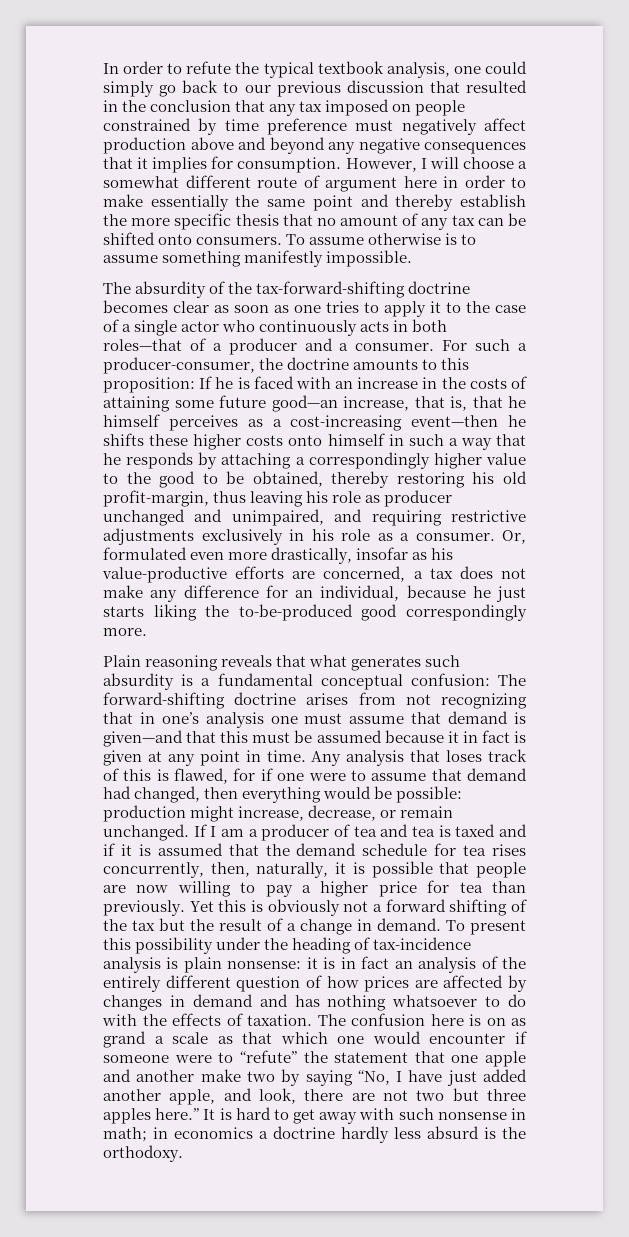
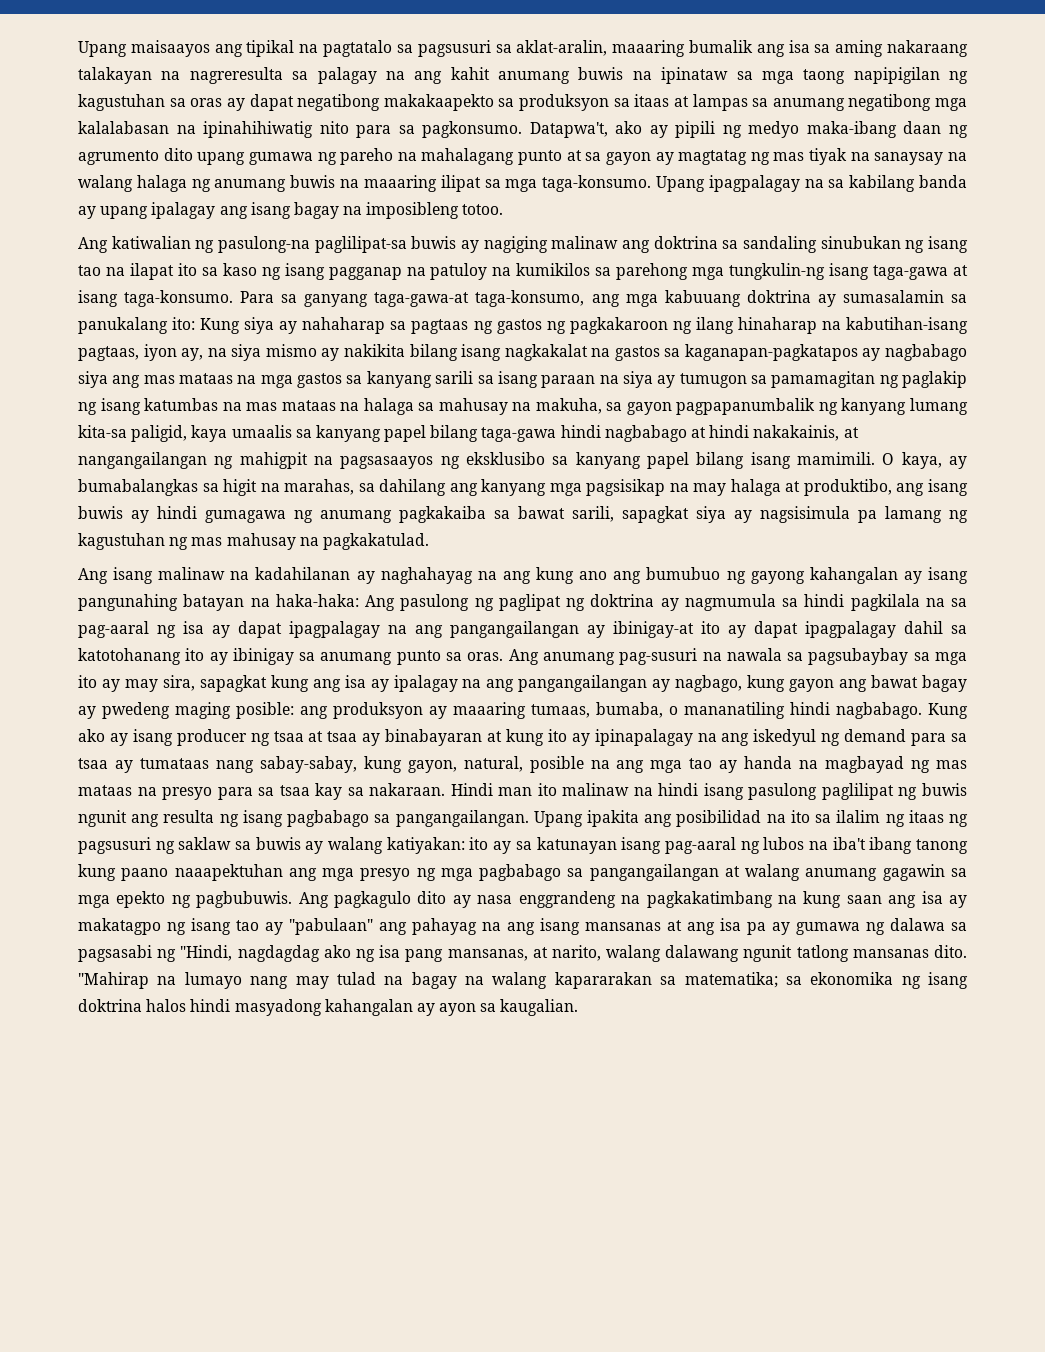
[103,61,527,78] [103,80,527,97] [103,99,466,116] [103,118,526,135] [103,137,526,154] [103,156,527,173] [103,175,526,192] [103,194,526,211] [103,213,526,230] [103,232,477,245] [103,250,413,267] [103,281,471,298] [103,300,526,317] [103,319,448,336] [103,338,527,355] [103,357,470,374] [103,376,527,393] [103,395,526,412] [103,414,526,431] [103,433,527,450] [103,452,526,469] [103,471,527,488] [103,490,453,507] [103,509,526,526] [103,528,526,545] [103,547,454,564] [102,566,527,583] [103,585,526,602] [103,604,527,621] [103,628,147,636] [103,655,461,671] [103,673,526,690] [103,692,527,709] [103,711,527,728] [103,730,527,747] [103,749,527,766] [103,768,527,784] [103,786,463,803] [103,805,454,822] [103,824,527,841] [103,843,526,856] [103,861,526,878] [103,880,526,897] [103,899,527,916] [103,918,526,935] [103,937,472,954] [103,956,526,973] [103,975,527,992] [103,994,526,1011] [102,1013,526,1026] [103,1031,527,1048] [103,1050,526,1067] [103,1069,528,1086] [103,1088,526,1105] [103,1107,526,1124] [103,1126,526,1143] [103,1145,183,1162] In order to refute the typical textbook analysis, one could simply go back to our previous discussion that resulted in the conclusion that any tax imposed on people constrained by time preference must negatively affect production above and beyond any negative consequences that it implies for consumption. However, I will choose a somewhat different route of argument here in order to make essentially the same point and thereby establish the more specific thesis that no amount of any tax can be shifted onto consumers. To assume otherwise is to assume something manifestly impossible. // The absurdity of the tax-forward-shifting doctrine becomes clear as soon as one tries to apply it to the case of a single actor who continuously acts in both roles—that of a producer and a consumer. For such a producer-consumer, the doctrine amounts to this proposition: If he is faced with an increase in the costs of attaining some future good—an increase, that is, that he himself perceives as a cost-increasing event—then he shifts these higher costs onto himself in such a way that he responds by attaching a correspondingly higher value to the good to be obtained, thereby restoring his old profit-margin, thus leaving his role as producer unchanged and unimpaired, and requiring restrictive adjustments exclusively in his role as a consumer. Or, formulated even more drastically, insofar as his value-productive efforts are concerned, a tax does not make any difference for an individual, because he just starts liking the to-be-produced good correspondingly more. // Plain reasoning reveals that what generates such absurdity is a fundamental conceptual confusion: The forward-shifting doctrine arises from not recognizing that in one’s analysis one must assume that demand is given—and that this must be assumed because it in fact is given at any point in time. Any analysis that loses track of this is flawed, for if one were to assume that demand had changed, then everything would be possible: production might increase, decrease, or remain unchanged. If I am a producer of tea and tea is taxed and if it is assumed that the demand schedule for tea rises concurrently, then, naturally, it is possible that people are now willing to pay a higher price for tea than previously. Yet this is obviously not a forward shifting of the tax but the result of a change in demand. To present this possibility under the heading of tax-incidence analysis is plain nonsense: it is in fact an analysis of the entirely different question of how prices are affected by changes in demand and has nothing whatsoever to do with the effects of taxation. The confusion here is on as grand a scale as that which one would encounter if someone were to “refute” the statement that one apple and another make two by saying “No, I have just added another apple, and look, there are not two but three apples here.” It is hard to get away with such nonsense in math; in economics a doctrine hardly less absurd is the orthodoxy. -> [78,40,968,57] [78,67,968,84] [78,94,967,111] [78,121,968,138] [78,148,968,165] [78,175,967,192] [78,202,504,219] [78,236,968,253] [78,263,968,280] [78,290,968,307] [78,317,968,334] [78,344,967,361] [78,371,968,388] [78,398,968,415] [78,425,859,442] [78,452,968,469] [78,479,968,496] [78,506,968,523] [78,533,429,550] [78,567,969,584] [78,594,967,611] [78,621,967,638] [78,648,967,665] [78,675,967,692] [78,702,968,719] [78,729,968,746] [78,756,968,773] [78,783,967,800] [78,810,968,827] [78,837,969,854] [78,864,967,881] [78,891,967,908] [78,918,967,935] [78,945,967,962] [78,972,968,989] [78,999,579,1016] Upang maisaayos ang tipikal na pagtatalo sa pagsusuri sa aklat-aralin, maaaring bumalik ang isa sa aming nakaraang talakayan na nagreresulta sa palagay na ang kahit anumang buwis na ipinataw sa mga taong napipigilan ng kagustuhan sa oras ay dapat negatibong makakaapekto sa produksyon sa itaas at lampas sa anumang negatibong mga kalalabasan na ipinahihiwatig nito para sa pagkonsumo. Datapwa't, ako ay pipili ng medyo maka-ibang daan ng agrumento dito upang gumawa ng pareho na mahalagang punto at sa gayon ay magtatag ng mas tiyak na sanaysay na walang halaga ng anumang buwis na maaaring ilipat sa mga taga-konsumo. Upang ipagpalagay na sa kabilang banda ay upang ipalagay ang isang bagay na imposibleng totoo. // Ang katiwalian ng pasulong-na paglilipat-sa buwis ay nagiging malinaw ang doktrina sa sandaling sinubukan ng isang tao na ilapat ito sa kaso ng isang pagganap na patuloy na kumikilos sa parehong mga tungkulin-ng isang taga-gawa at isang taga-konsumo. Para sa ganyang taga-gawa-at taga-konsumo, ang mga kabuuang doktrina ay sumasalamin sa panukalang ito: Kung siya ay nahaharap sa pagtaas ng gastos ng pagkakaroon ng ilang hinaharap na kabutihan-isang pagtaas, iyon ay, na siya mismo ay nakikita bilang isang nagkakalat na gastos sa kaganapan-pagkatapos ay nagbabago siya ang mas mataas na mga gastos sa kanyang sarili sa isang paraan na siya ay tumugon sa pamamagitan ng paglakip ng isang katumbas na mas mataas na halaga sa mahusay na makuha, sa gayon pagpapanumbalik ng kanyang lumang kita-sa paligid, kaya umaalis sa kanyang papel bilang taga-gawa hindi nagbabago at hindi nakakainis, at nangangailangan ng mahigpit na pagsasaayos ng eksklusibo sa kanyang papel bilang isang mamimili. O kaya, ay bumabalangkas sa higit na marahas, sa dahilang ang kanyang mga pagsisikap na may halaga at produktibo, ang isang buwis ay hindi gumagawa ng anumang pagkakaiba sa bawat sarili, sapagkat siya ay nagsisimula pa lamang ng kagustuhan ng mas mahusay na pagkakatulad. // Ang isang malinaw na kadahilanan ay naghahayag na ang kung ano ang bumubuo ng gayong kahangalan ay isang pangunahing batayan na haka-haka: Ang pasulong ng paglipat ng doktrina ay nagmumula sa hindi pagkilala na sa pag-aaral ng isa ay dapat ipagpalagay na ang pangangailangan ay ibinigay-at ito ay dapat ipagpalagay dahil sa katotohanang ito ay ibinigay sa anumang punto sa oras. Ang anumang pag-susuri na nawala sa pagsubaybay sa mga ito ay may sira, sapagkat kung ang isa ay ipalagay na ang pangangailangan ay nagbago, kung gayon ang bawat bagay ay pwedeng maging posible: ang produksyon ay maaaring tumaas, bumaba, o mananatiling hindi nagbabago. Kung ako ay isang producer ng tsaa at tsaa ay binabayaran at kung ito ay ipinapalagay na ang iskedyul ng demand para sa tsaa ay tumataas nang sabay-sabay, kung gayon, natural, posible na ang mga tao ay handa na magbayad ng mas mataas na presyo para sa tsaa kay sa nakaraan. Hindi man ito malinaw na hindi isang pasulong paglilipat ng buwis ngunit ang resulta ng isang pagbabago sa pangangailangan. Upang ipakita ang posibilidad na ito sa ilalim ng itaas ng pagsusuri ng saklaw sa buwis ay walang katiyakan: ito ay sa katunayan isang pag-aaral ng lubos na iba't ibang tanong kung paano naaapektuhan ang mga presyo ng mga pagbabago sa pangangailangan at walang anumang gagawin sa mga epekto ng pagbubuwis. Ang pagkagulo dito ay nasa enggrandeng na pagkakatimbang na kung saan ang isa ay makatagpo ng isang tao ay "pabulaan" ang pahayag na ang isang mansanas at ang isa pa ay gumawa ng dalawa sa pagsasabi ng "Hindi, nagdagdag ako ng isa pang mansanas, at narito, walang dalawang ngunit tatlong mansanas dito. "Mahirap na lumayo nang may tulad na bagay na walang kapararakan sa matematika; sa ekonomika ng isang doktrina halos hindi masyadong kahangalan ay ayon sa kaugalian.

